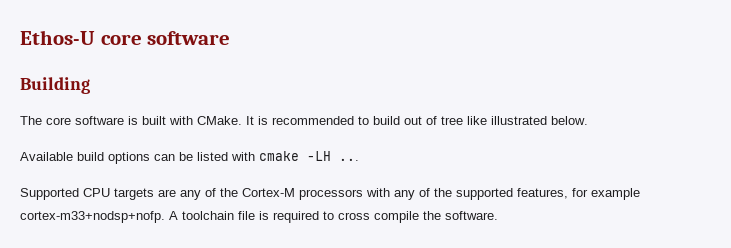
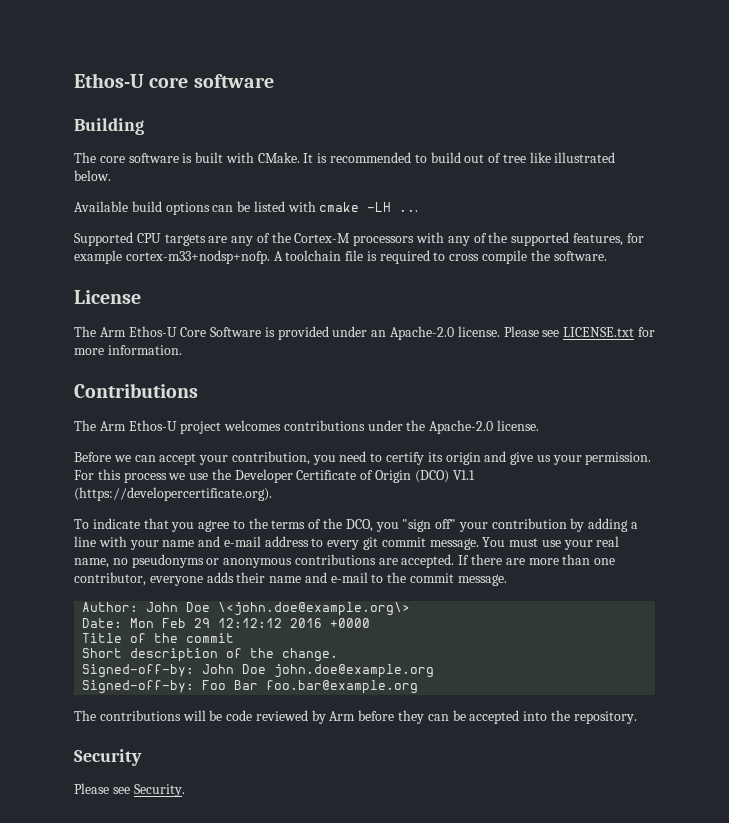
(498, 215) none -> [74,290,141,304] [74,326,655,340] [74,345,182,355] [74,383,198,398] [74,420,540,434] [74,451,652,465] [74,469,475,483] [74,487,272,501] [74,518,639,532] [74,536,620,550] [74,554,616,568] [74,572,507,586] [82,602,411,616] [82,618,371,628] [82,633,235,643] [82,648,339,662] [82,664,435,678] [82,680,419,694] [74,710,637,724] [74,749,142,766] [74,783,185,797] // License // The Arm Ethos-U Core Software is provided under an Apache-2.0 license. Please see LICENSE.txt for more information. // Contributions // The Arm Ethos-U project welcomes contributions under the Apache-2.0 license. // Before we can accept your contribution, you need to certify its origin and give us your permission. For this process we use the Developer Certificate of Origin (DCO) V1.1 (https://developercertificate.org). // To indicate that you agree to the terms of the DCO, you "sign off" your contribution by adding a line with your name and e-mail address to every git commit message. You must use your real name, no pseudonyms or anonymous contributions are accepted. If there are more than one contributor, everyone adds their name and e-mail to the commit message. // Author: John Doe \<john.doe@example.org\> // Date: Mon Feb 29 12:12:12 2016 +0000 // Title of the commit // Short description of the change. // Signed-off-by: John Doe john.doe@example.org // Signed-off-by: Foo Bar foo.bar@example.org // The contributions will be code reviewed by Arm before they can be accepted into the repository. // Security // Please see Security.

